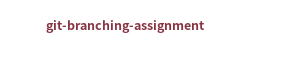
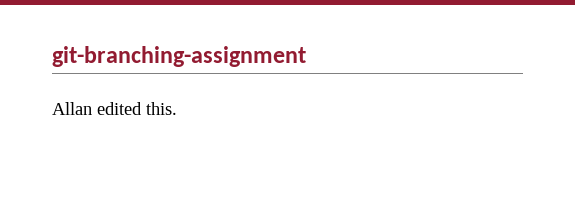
(205, 26) none -> [52,102,177,115] // Allan edited this.

